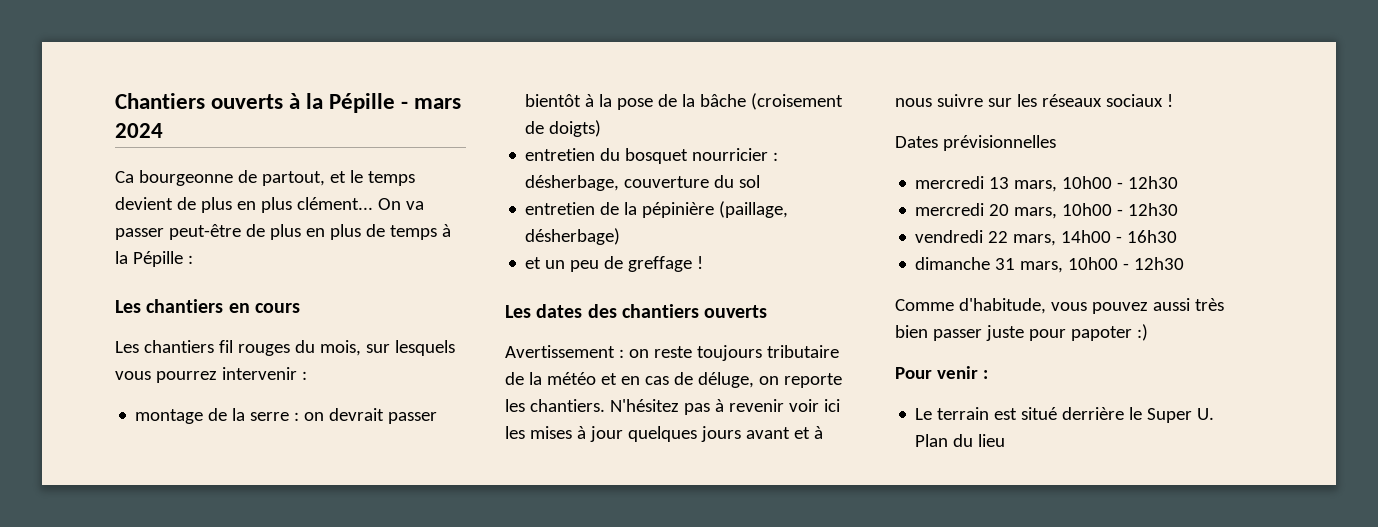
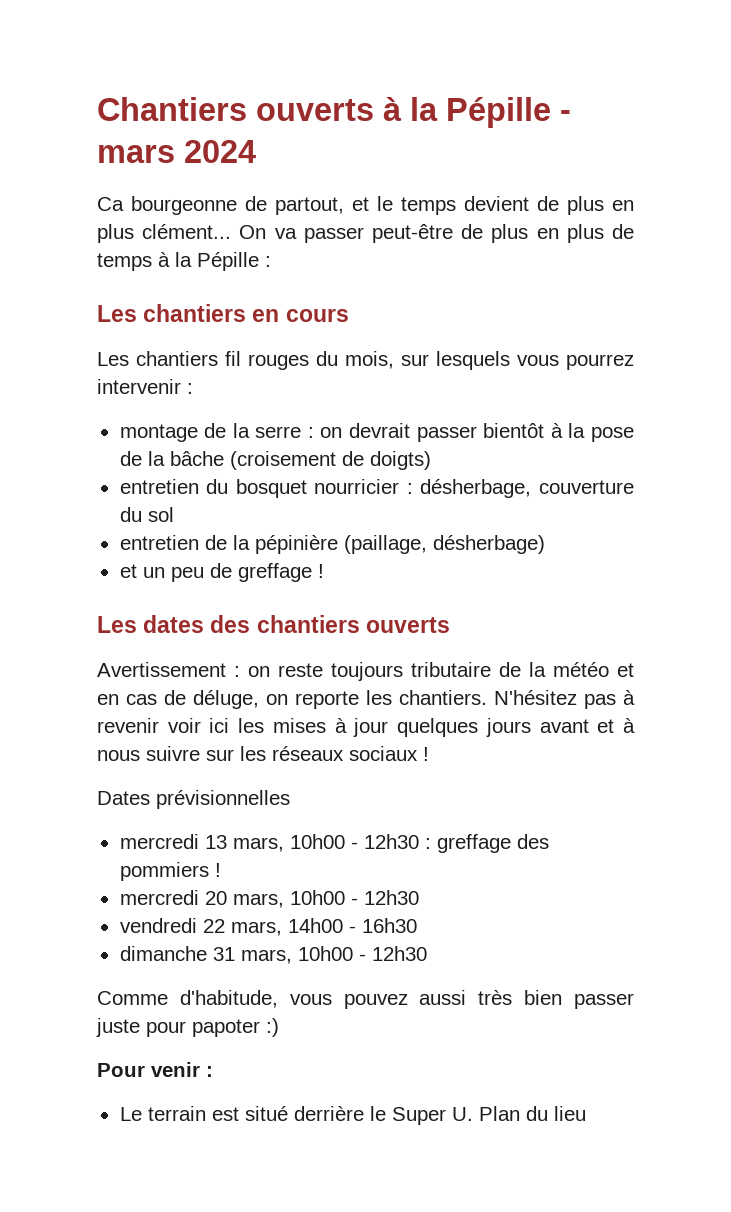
(1179, 182) none -> [424,834,549,853] [119,862,221,881] : greffage des pommiers !

